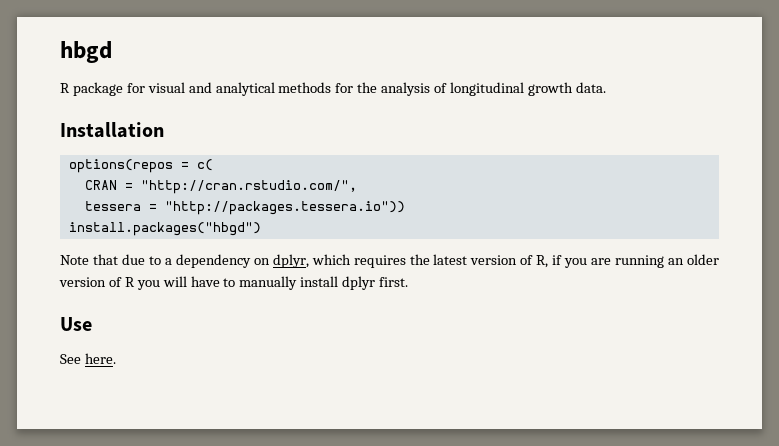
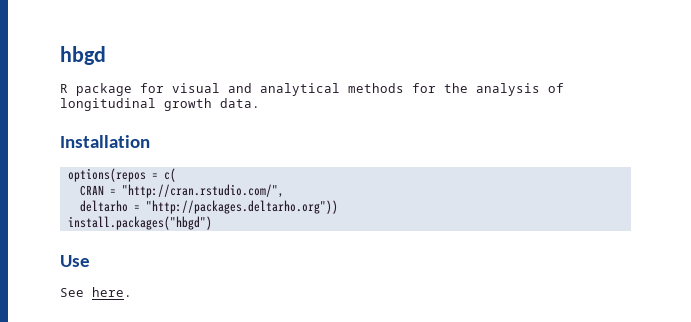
[84,201,405,215] [68,222,261,236] [60,254,719,268] [59,276,409,290] tessera = "http://packages.tessera.io")) // install.packages("hbgd") // Note that due to a dependency on dplyr, which requires the latest version of R, if you are running an older version of R you will have to manually install dplyr first. -> [79,200,338,214] [67,216,212,230] deltarho = "http://packages.deltarho.org")) // install.packages("hbgd")

